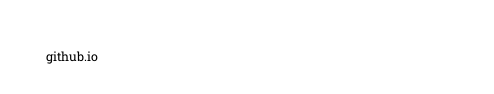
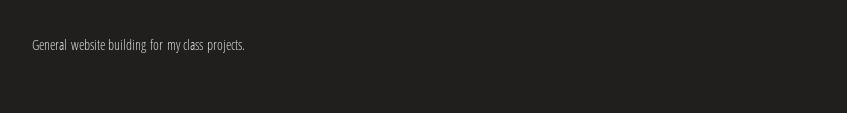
[46,51,98,64] github.io -> [32,39,245,53] General website building for my class projects.

